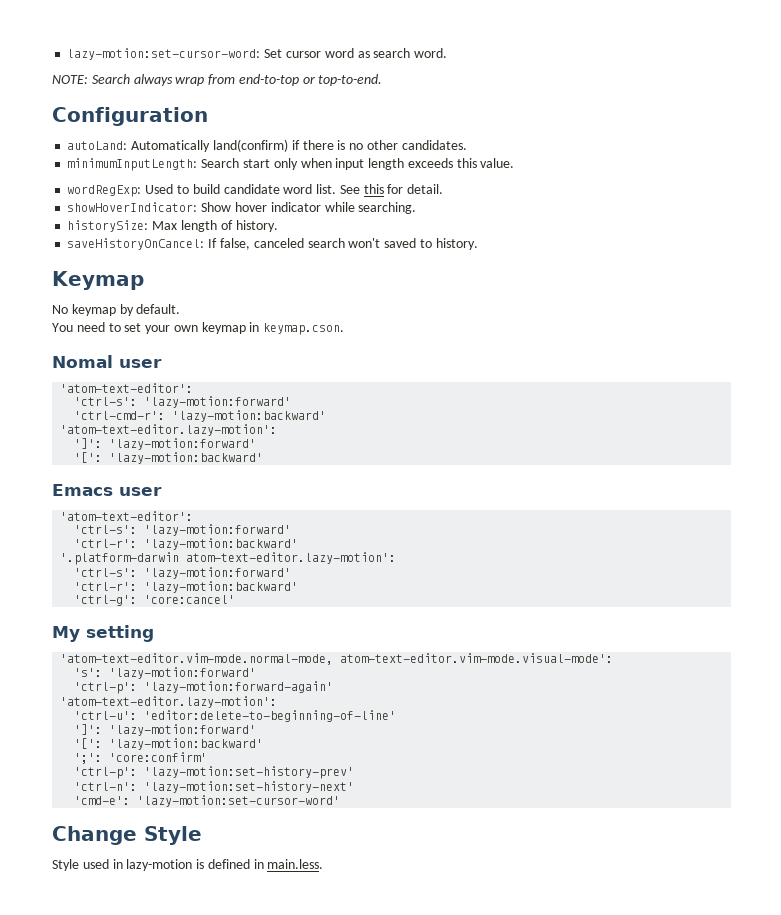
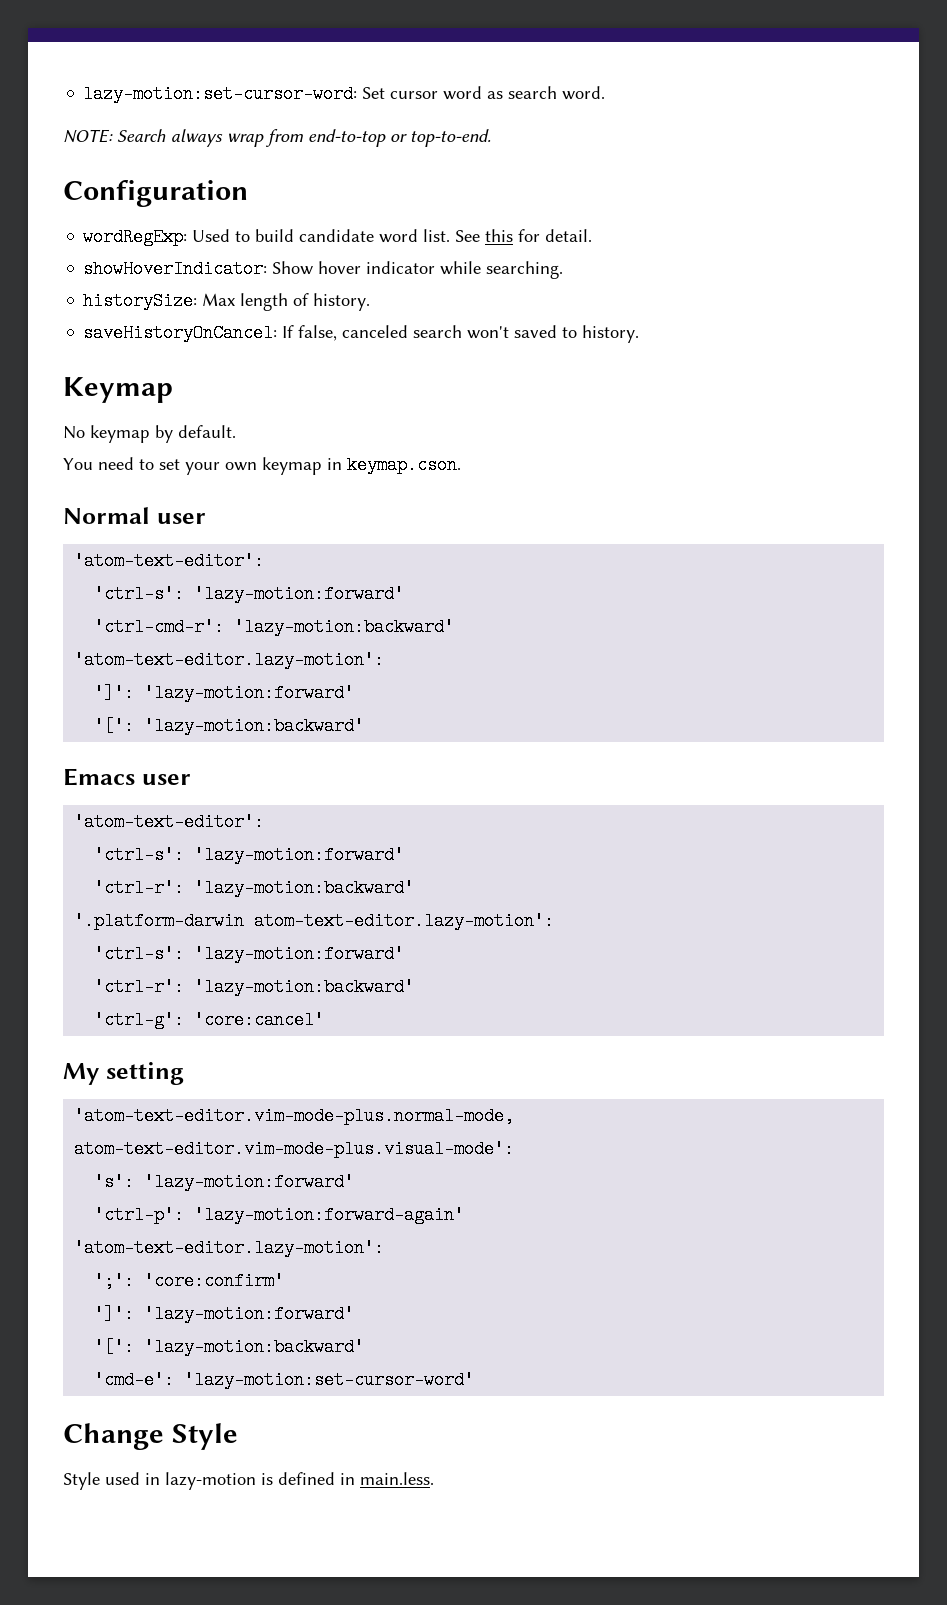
[67,139,467,152] [67,158,515,171] // autoLand: Automatically land(confirm) if there is no other candidates. // minimumInputLength: Search start only when input length exceeds this value. -> (248, 193) none
[52,355,113,368] Nomal -> [63,507,150,524] Normal
[60,653,614,665] 'atom-text-editor.vim-mode.normal-mode, atom-text-editor.vim-mode.visual-mode': -> [74,1107,515,1125] [74,1140,515,1158] 'atom-text-editor.vim-mode-plus.normal-mode, atom-text-editor.vim-mode-plus.visual-mode':
[74,710,397,722] [74,724,257,736] [74,738,264,750] [74,752,208,764] [74,766,355,779] [74,781,355,793] 'ctrl-u': 'editor:delete-to-beginning-of-line' // ']': 'lazy-motion:forward' // '[': 'lazy-motion:backward' // ';': 'core:confirm' // 'ctrl-p': 'lazy-motion:set-history-prev' // 'ctrl-n': 'lazy-motion:set-history-next' -> [94,1272,285,1290] [94,1305,355,1323] [94,1338,365,1356] ';': 'core:confirm' // ']': 'lazy-motion:forward' // '[': 'lazy-motion:backward'

